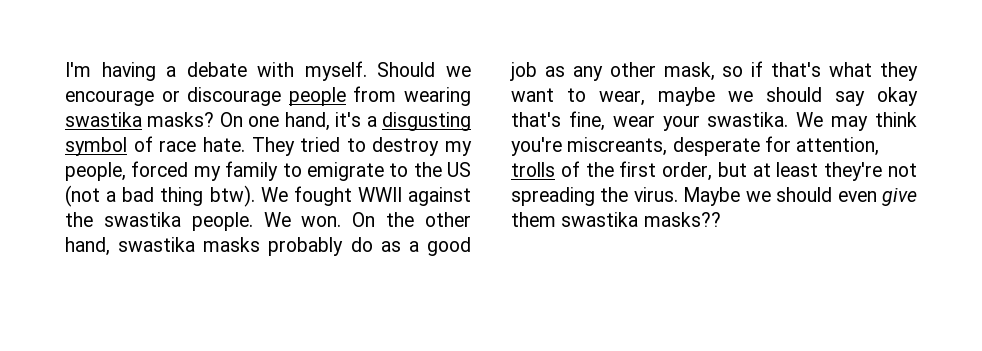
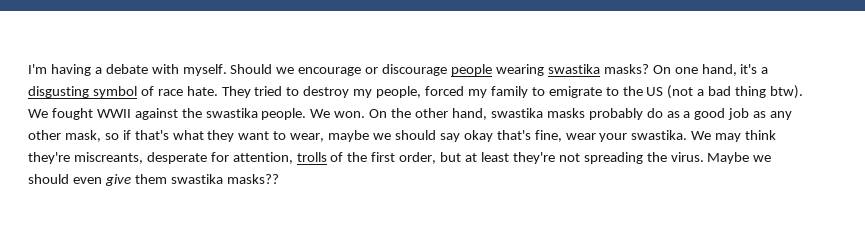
[353,86,397,102] from -> (493, 70) none
[511,137,562,156] you're -> [28,152,70,164] they're

